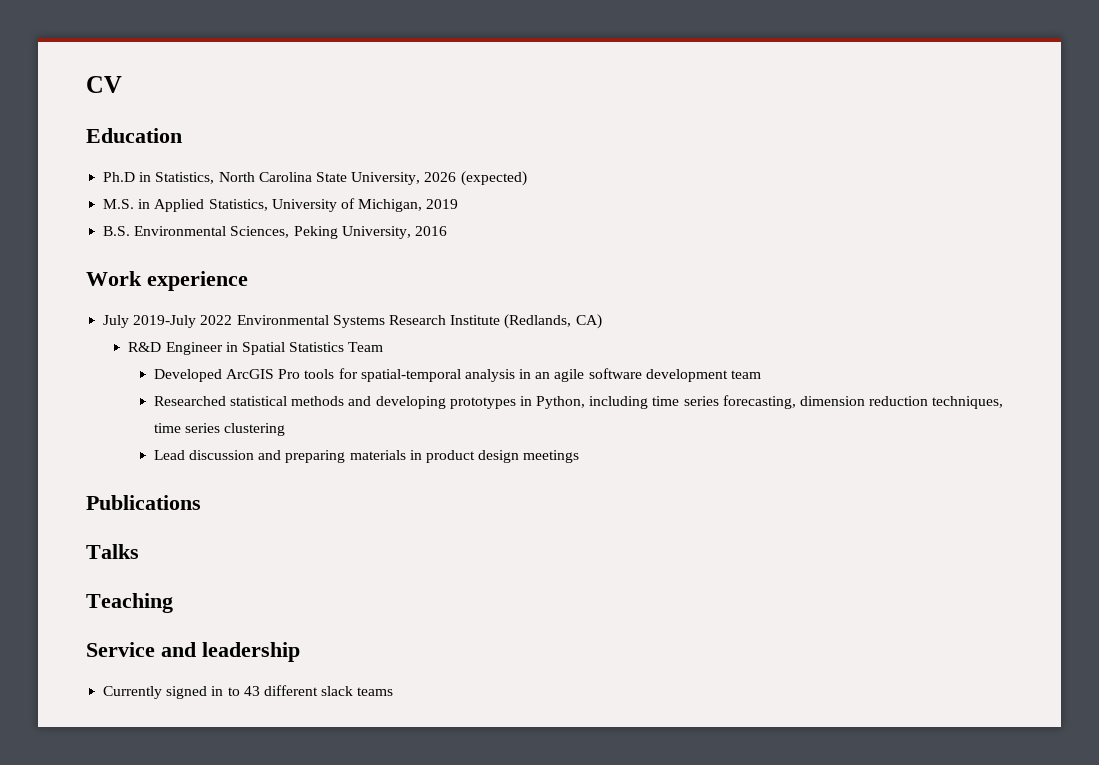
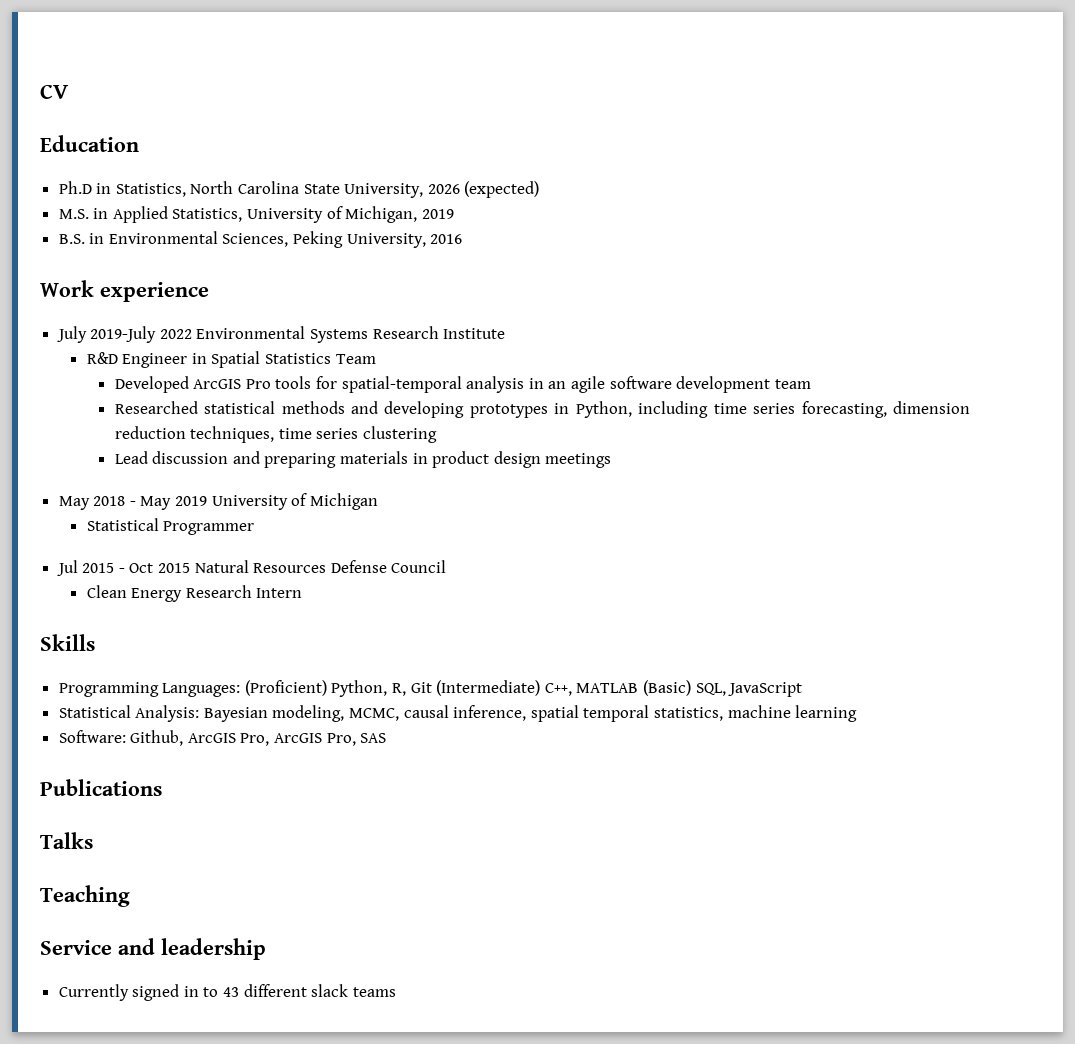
(131, 231) none -> [89,233,105,244] in
[504,314,602,329] (Redlands, CA) -> (506, 333) none
(580, 456) none -> [58,493,378,510] [86,518,255,535] [56,560,447,576] [86,585,303,602] [40,634,95,651] [58,680,803,697] [58,705,858,722] [58,730,387,746] // May 2018 - May 2019 University of Michigan // Statistical Programmer // Jul 2015 - Oct 2015 Natural Resources Defense Council // Clean Energy Research Intern // Skills // Programming Languages: (Proficient) Python, R, Git (Intermediate) C++, MATLAB (Basic) SQL, JavaScript // Statistical Analysis: Bayesian modeling, MCMC, causal inference, spatial temporal statistics, machine learning // Software: Github, ArcGIS Pro, ArcGIS Pro, SAS

